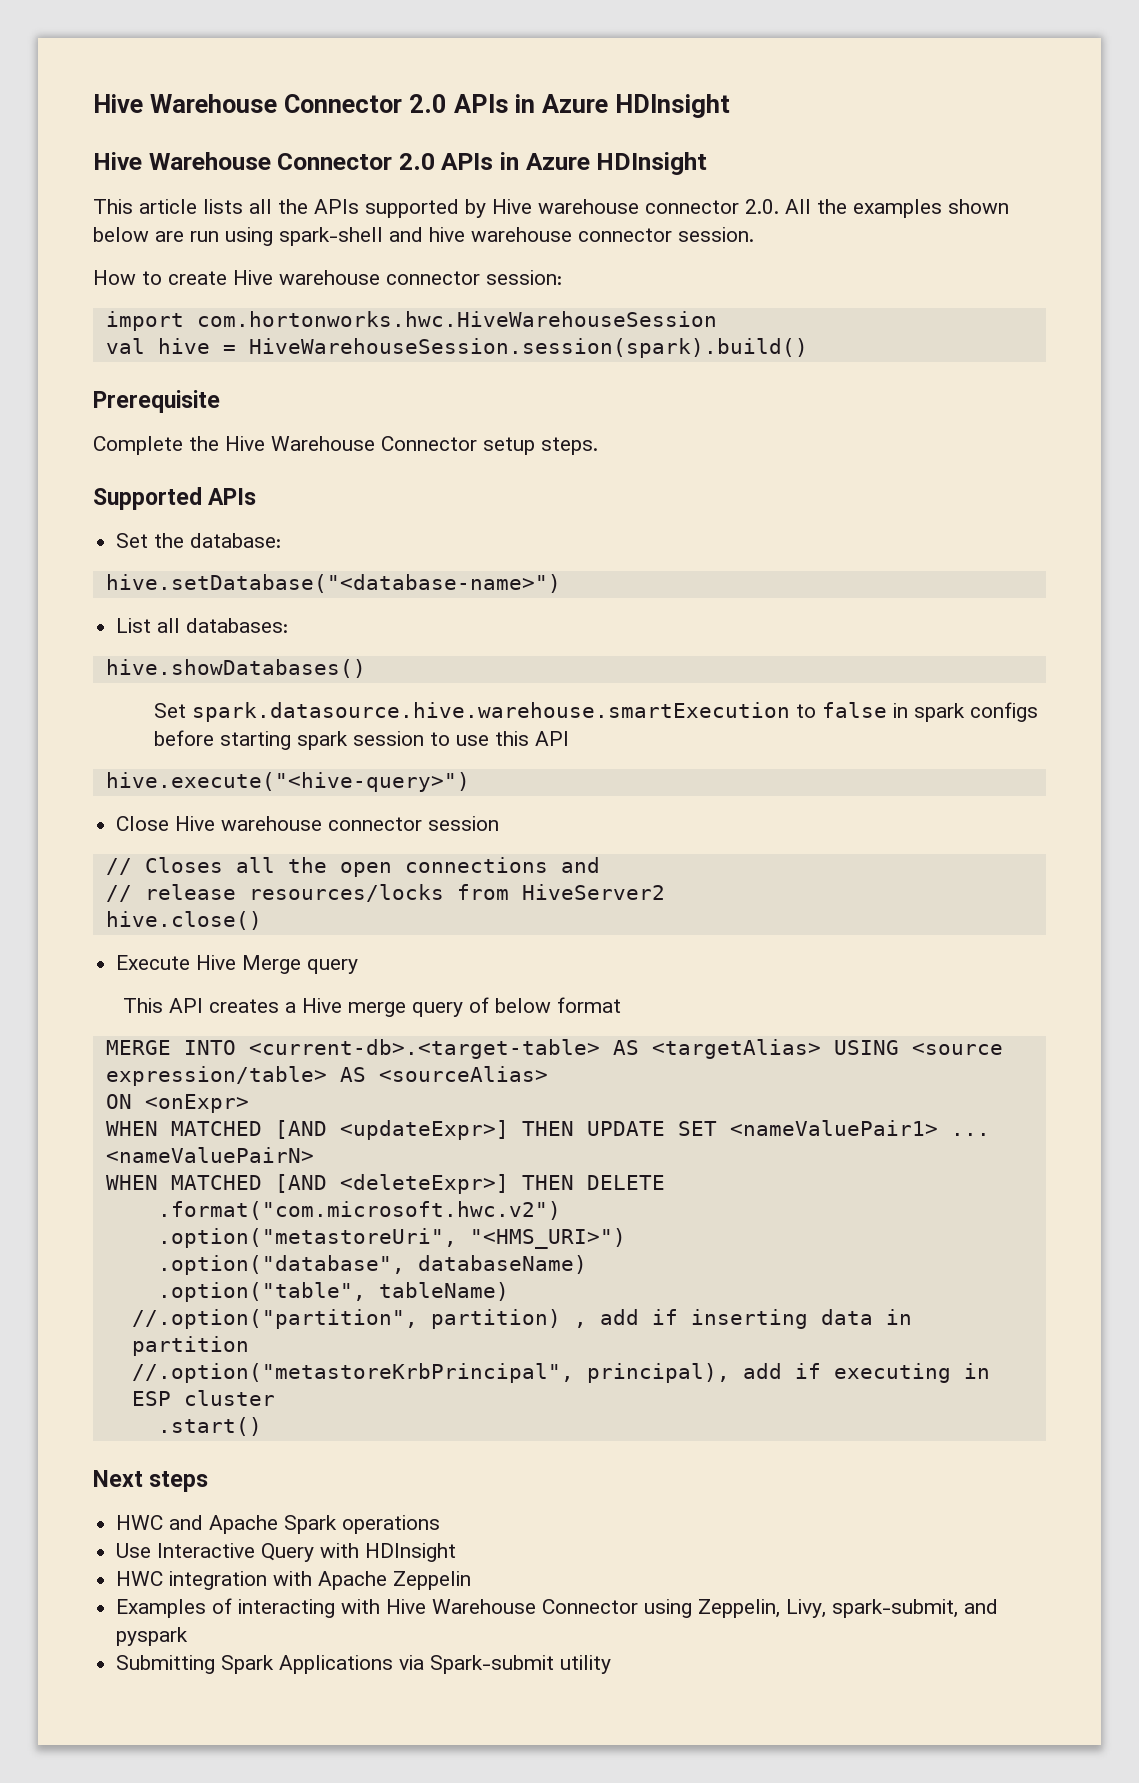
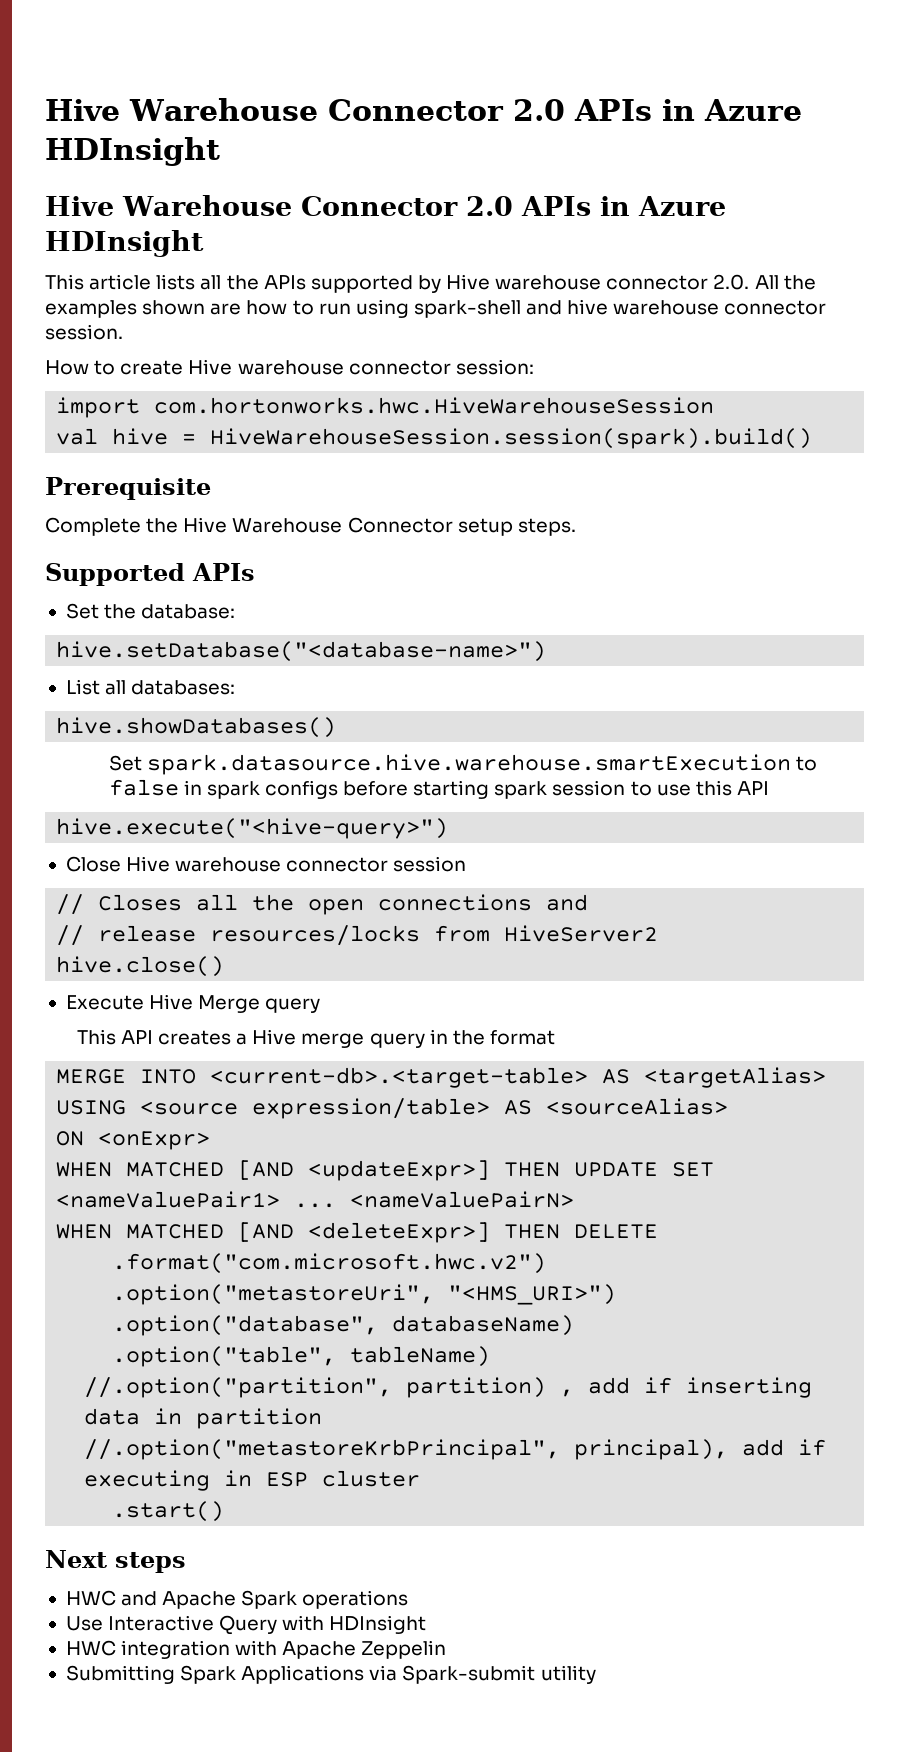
[93,227,184,242] below are -> [210,300,314,315] are how to
[469,997,552,1013] of below -> [429,1029,485,1045] in the
[116,1598,999,1618] [116,1627,189,1646] // Examples of interacting with Hive Warehouse Connector using Zeppelin, Livy, spark-submit, and pyspark -> (447, 1649) none

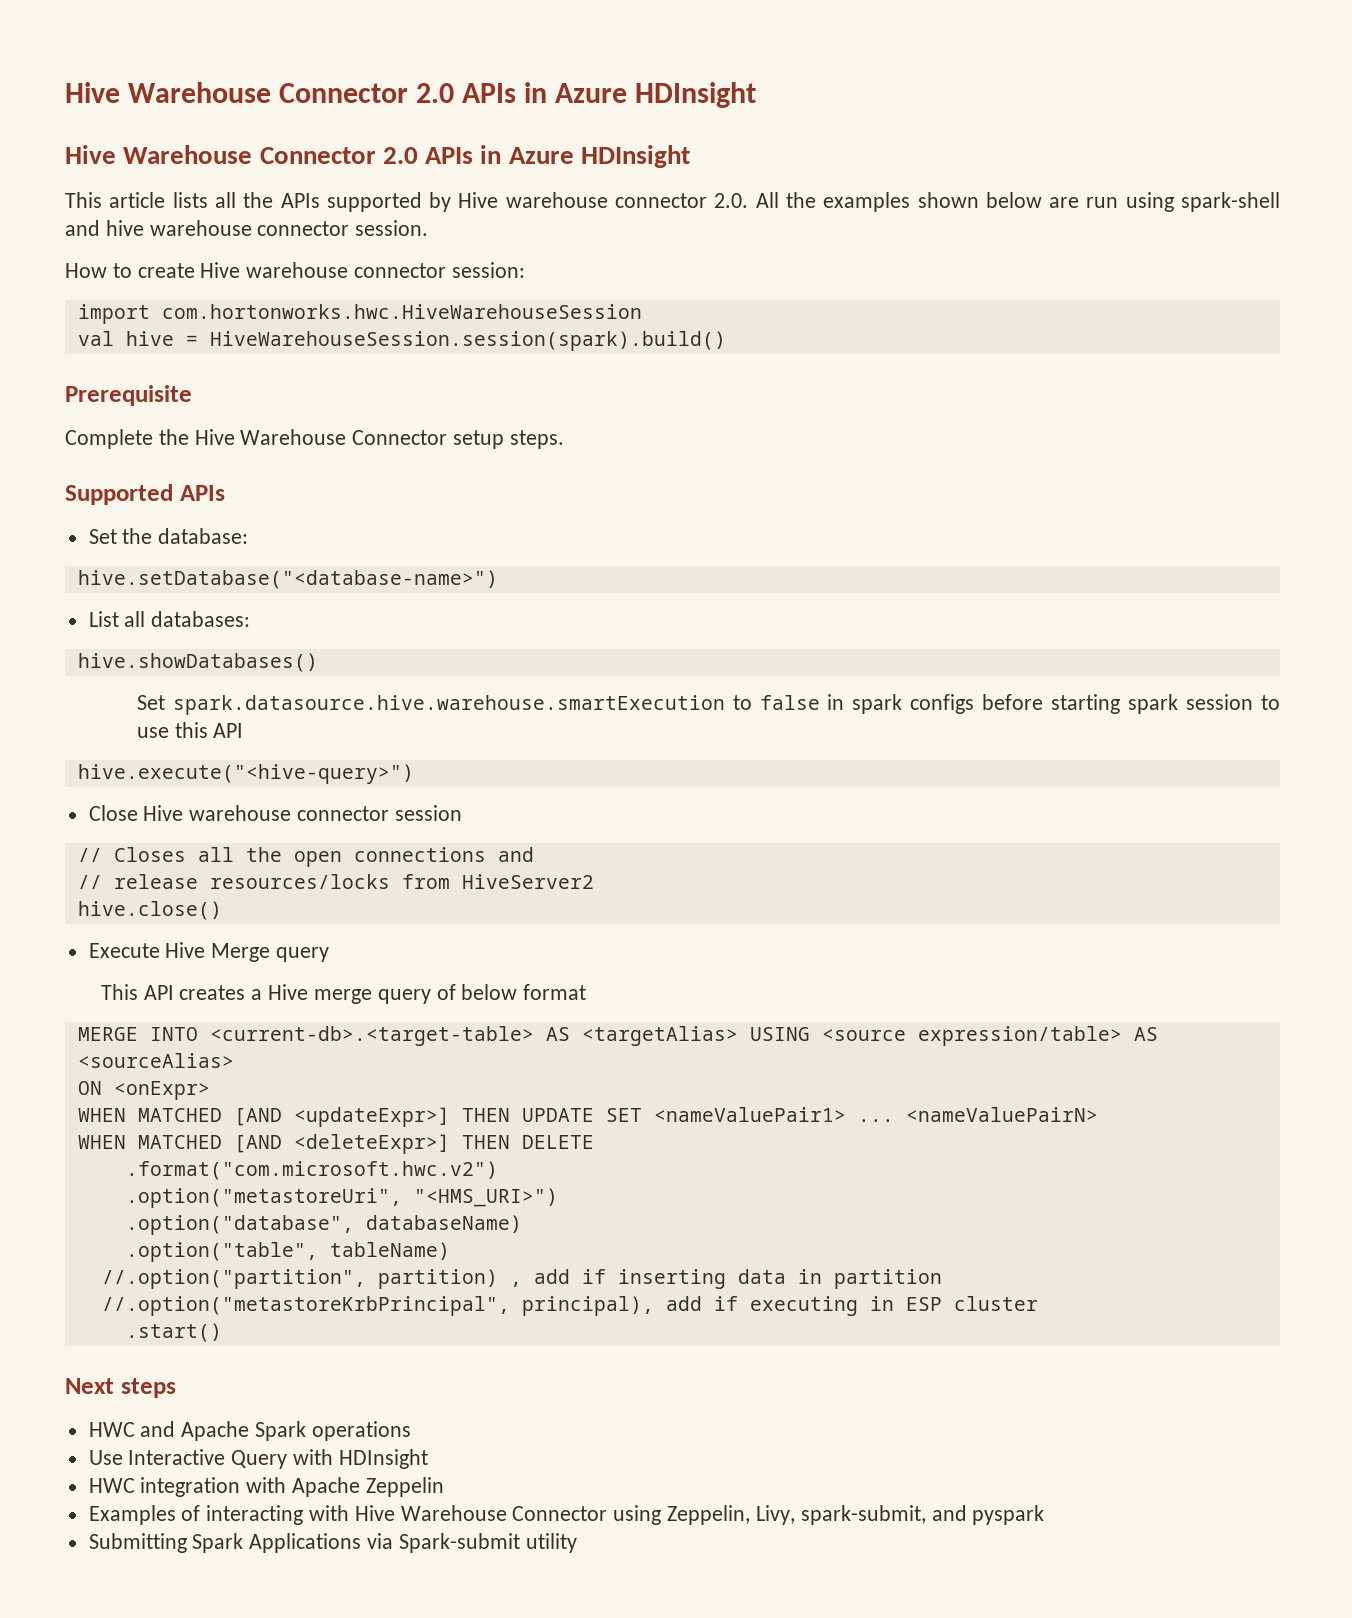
[210,300,314,315] are how to -> [985,192,1080,208] below are
[429,1029,485,1045] in the -> [436,984,518,1000] of below
(447, 1649) none -> [88,1505,1045,1525] // Examples of interacting with Hive Warehouse Connector using Zeppelin, Livy, spark-submit, and pyspark

